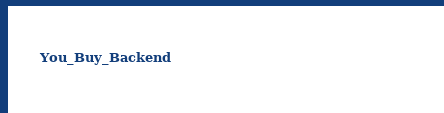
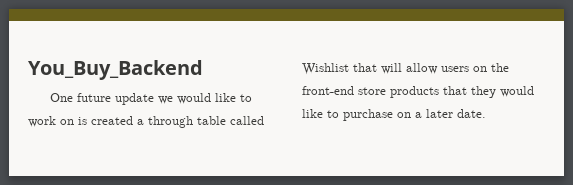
(171, 58) none -> [49,93,252,105] [28,116,264,128] [302,63,509,75] [302,86,534,98] [302,109,486,121] // One future update we would like to work on is created a through table called Wishlist that will allow users on the front-end store products that they would like to purchase on a later date.

